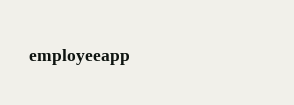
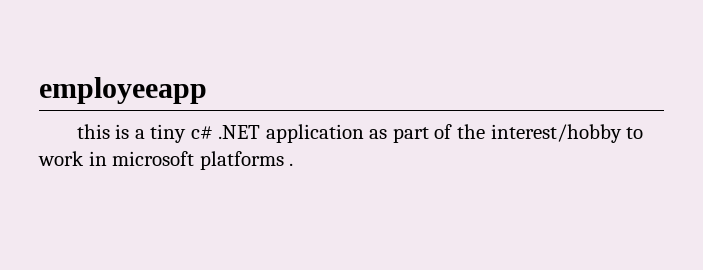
(130, 57) none -> [76,124,644,143] [38,151,294,170] // this is a tiny c# .NET application as part of the interest/hobby to work in microsoft platforms .

